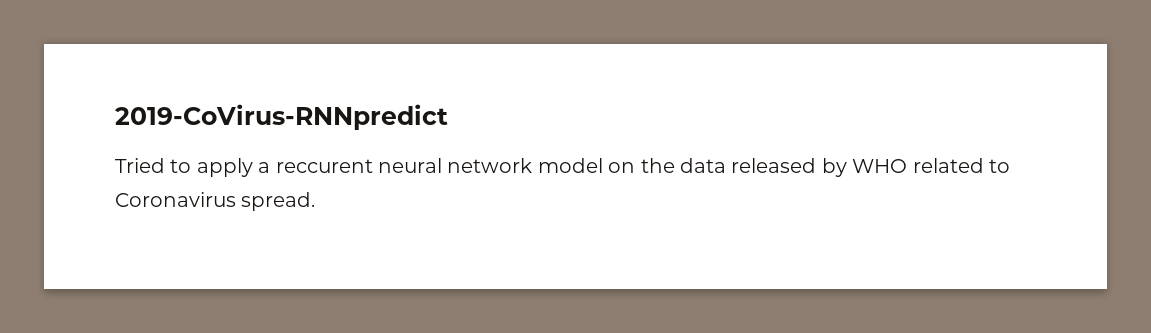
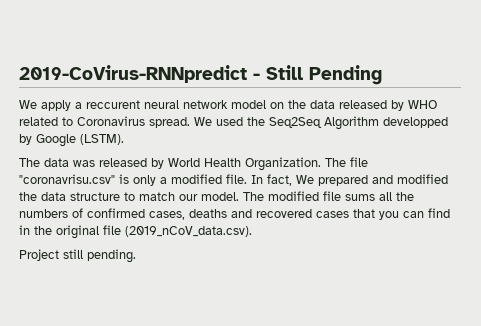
[115,158,192,173] // Tried to -> [253,65,382,85] [19,100,37,109] - Still Pending // We
(316, 201) none -> [194,116,448,130] [19,134,124,147] [19,157,368,171] [19,174,448,186] [19,191,414,201] [19,208,450,220] [19,225,252,239] [19,249,136,263] We used the Seq2Seq Algorithm developped by Google (LSTM). // The data was released by World Health Organization. The file "coronavrisu.csv" is only a modified file. In fact, We prepared and modified the data structure to match our model. The modified file sums all the numbers of confirmed cases, deaths and recovered cases that you can find in the original file (2019_nCoV_data.csv). // Project still pending.

